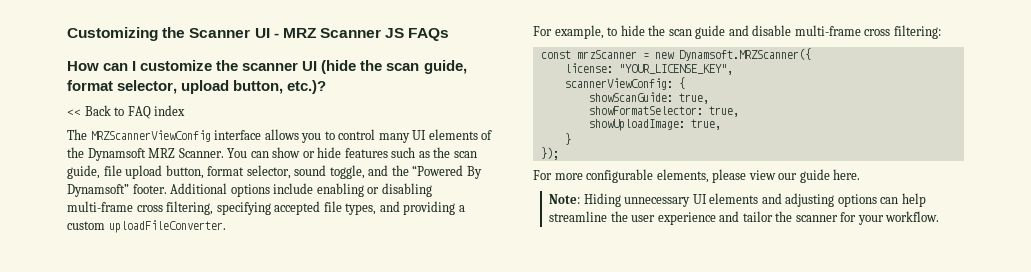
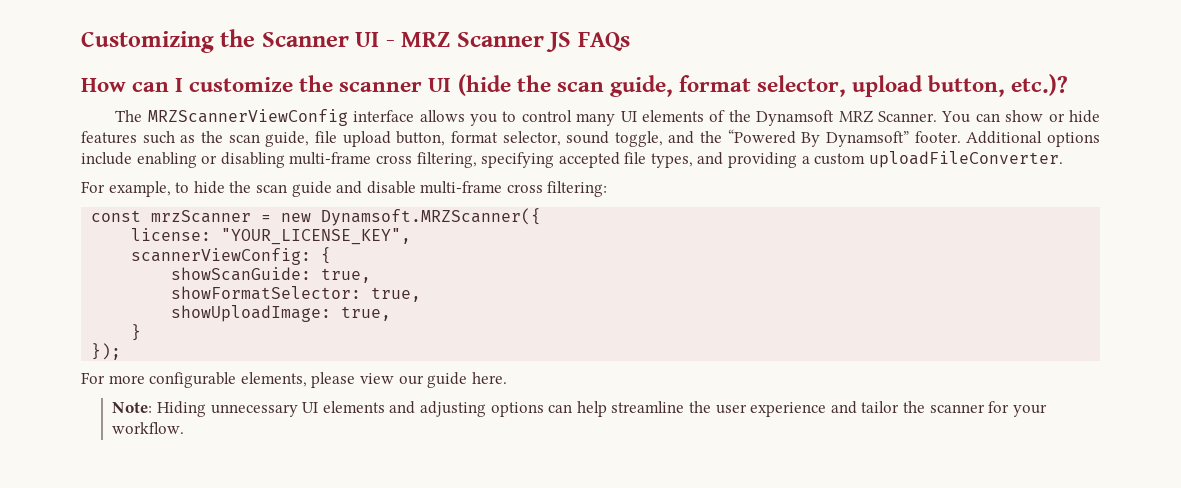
[67,105,186,119] // << Back to FAQ index -> (1069, 85) none

